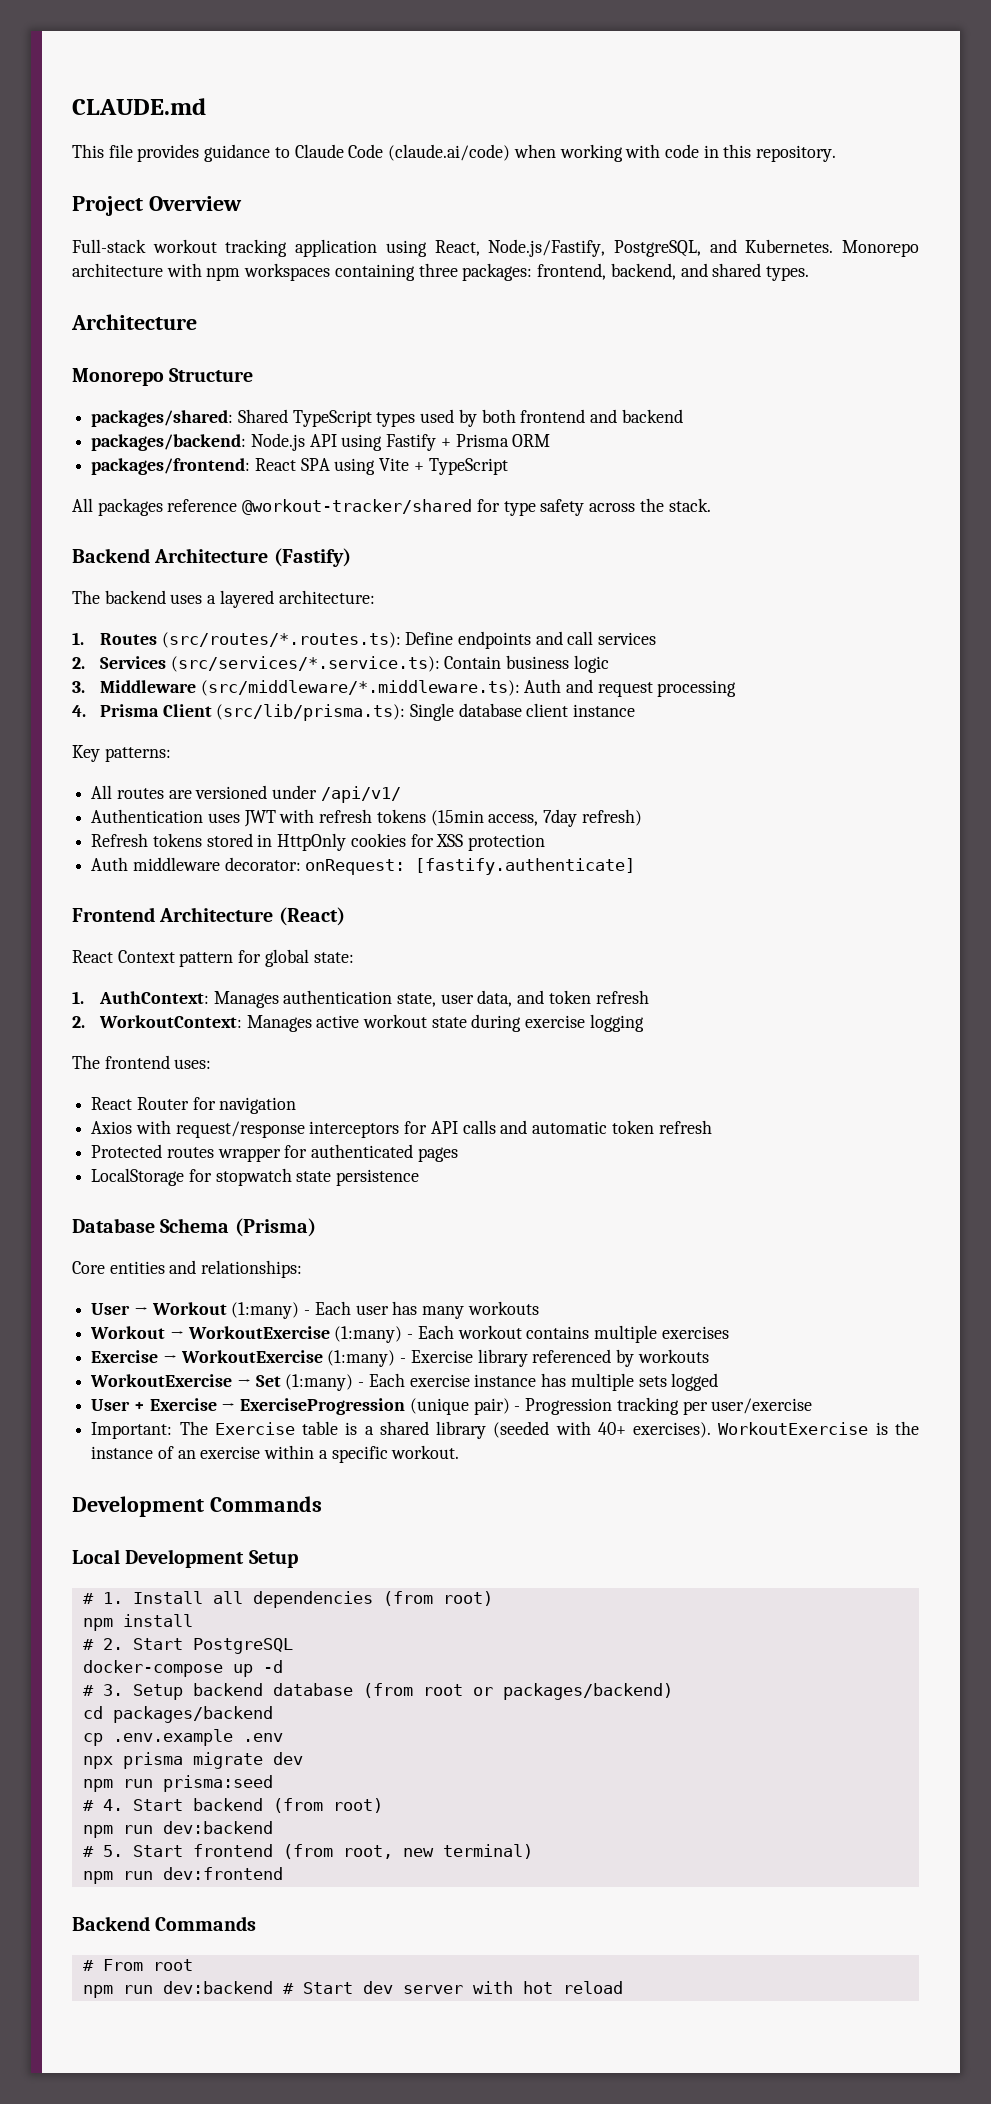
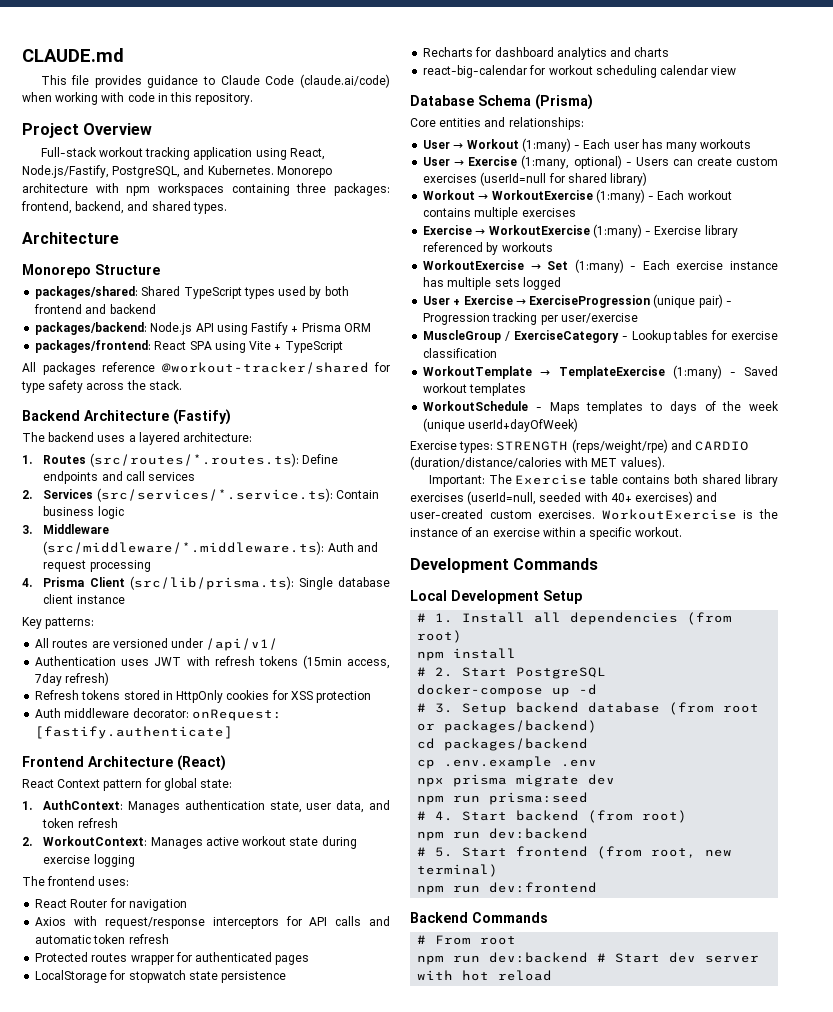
(420, 1177) none -> [423,47,670,60] [423,65,737,78] // Recharts for dashboard analytics and charts // react-big-calendar for workout scheduling calendar view
(539, 1308) none -> [423,155,778,169] [423,172,648,186] // User → Exercise (1:many, optional) - Users can create custom exercises (userId=null for shared library)
[91,1421,712,1439] Important: The Exercise table is a shared library (seeded with 40+ exercises). -> [423,330,778,343] [423,348,498,358] [423,365,778,379] [423,383,527,396] [423,401,779,414] [423,418,579,432] [410,439,750,453] [410,456,665,470] [428,474,778,487] [410,491,718,505] [410,509,596,519] MuscleGroup / ExerciseCategory - Lookup tables for exercise classification // WorkoutTemplate → TemplateExercise (1:many) - Saved workout templates // WorkoutSchedule - Maps templates to days of the week (unique userId+dayOfWeek) // Exercise types: STRENGTH (reps/weight/rpe) and CARDIO (duration/distance/calories with MET values). // Important: The Exercise table contains both shared library exercises (userId=null, seeded with 40+ exercises) and user-created custom exercises.

